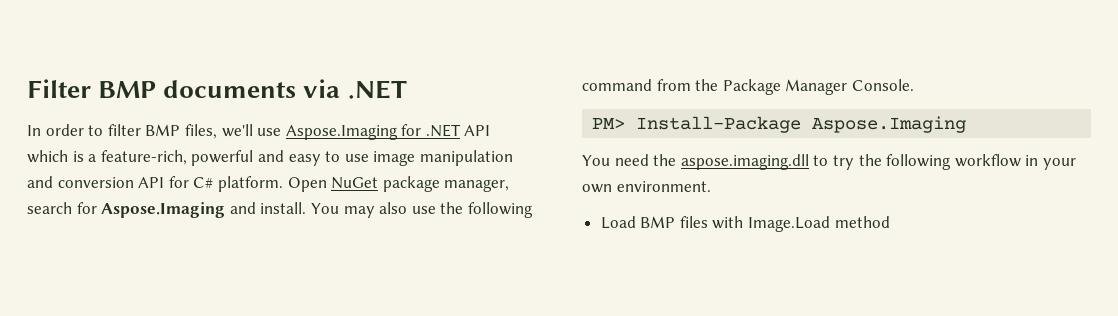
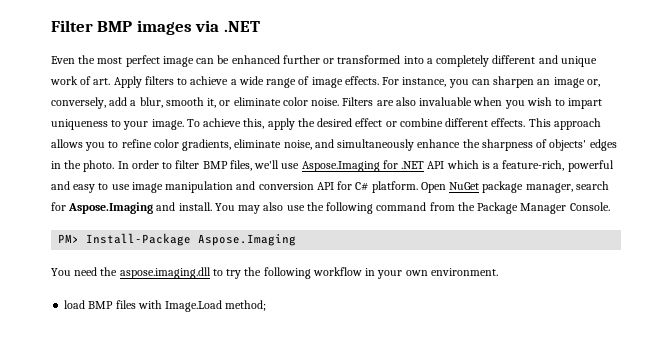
[163,80,297,98] documents -> [136,20,192,35] images
(407, 89) none -> [51,55,597,67] [50,76,600,88] [51,97,603,109] [51,118,601,130] [51,139,617,151] [51,160,115,172] Even the most perfect image can be enhanced further or transformed into a completely different and unique work of art. Apply filters to achieve a wide range of image effects. For instance, you can sharpen an image or, conversely, add a blur, smooth it, or eliminate color noise. Filters are also invaluable when you wish to impart uniqueness to your image. To achieve this, apply the desired effect or combine different effects. This approach allows you to refine color gradients, eliminate noise, and simultaneously enhance the sharpness of objects' edges in the photo.
[600,216,636,229] Load -> [64,300,86,309] load
[834,216,890,228] method -> [225,300,267,311] method;

